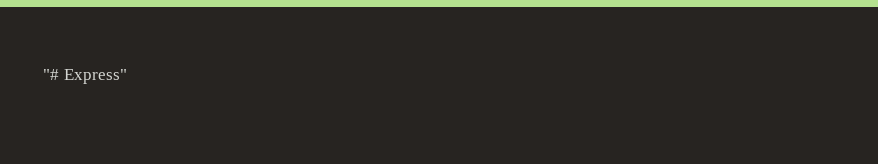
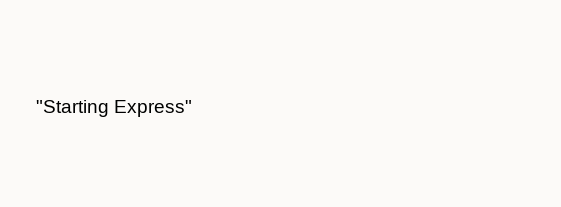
[43,69,59,80] "# -> [36,100,109,117] "Starting

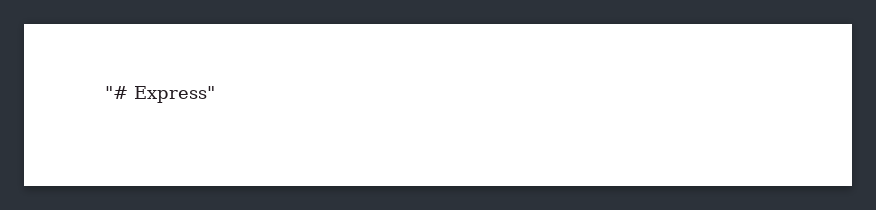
[36,100,109,117] "Starting -> [105,86,128,99] "#

